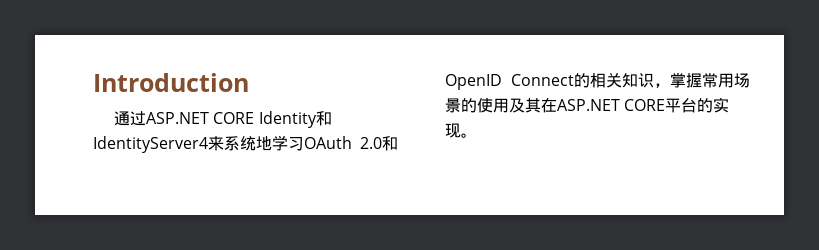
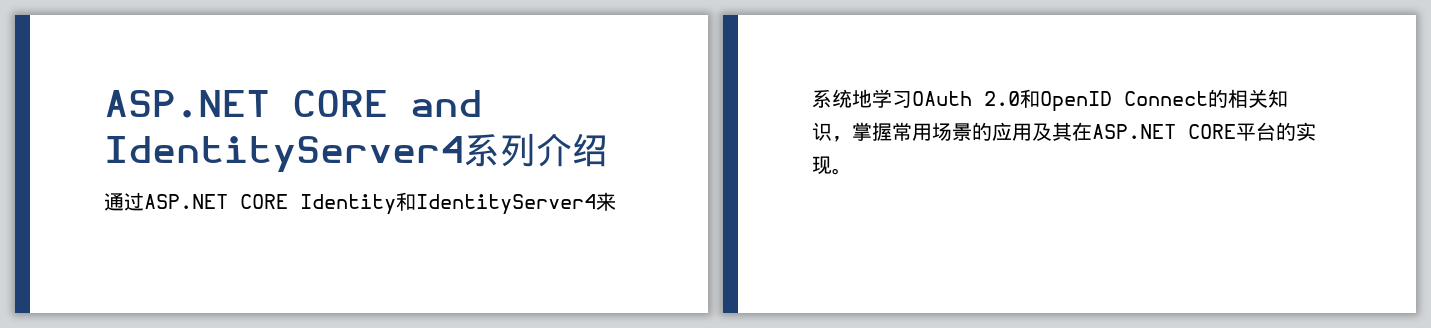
[93,73,249,92] Introduction -> [104,90,482,118] [104,133,608,172] ASP.NET CORE and IdentityServer4系列介绍
[477,98,493,113] 使 -> [992,122,1012,141] 应

